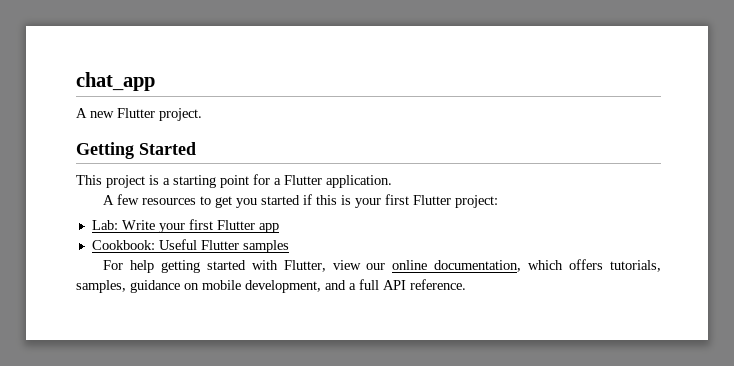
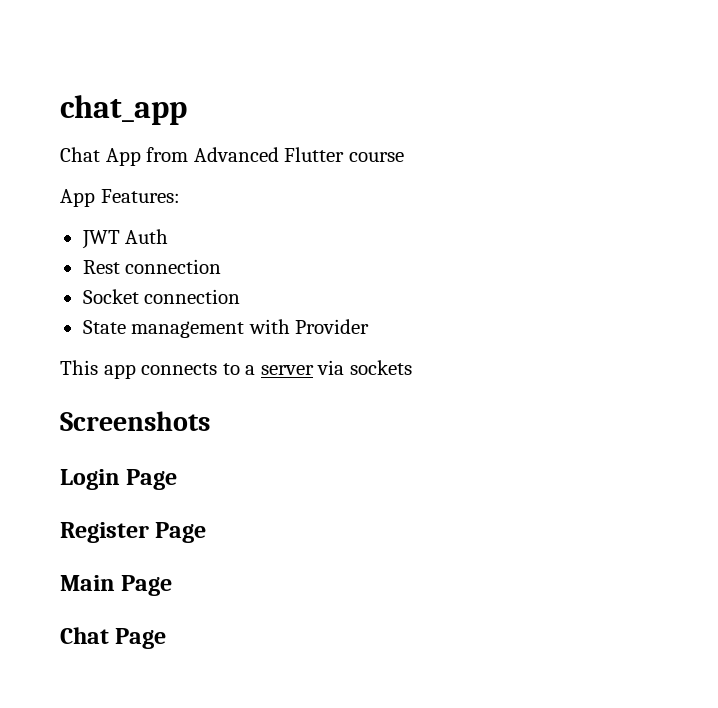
[76,108,202,121] [76,142,196,159] [76,174,392,188] [103,194,499,208] [91,219,279,233] [91,239,289,253] [103,259,661,273] [76,279,466,293] A new Flutter project. // Getting Started // This project is a starting point for a Flutter application. // A few resources to get you started if this is your first Flutter project: // Lab: Write your first Flutter app // Cookbook: Useful Flutter samples // For help getting started with Flutter, view our online documentation, which offers tutorials, samples, guidance on mobile development, and a full API reference. -> [60,147,404,166] [60,189,180,207] [81,229,169,249] [82,259,222,274] [82,289,241,304] [82,319,370,338] [60,360,412,379] [60,411,210,431] [60,469,178,490] [60,522,207,543] [60,575,173,596] [60,627,167,649] Chat App from Advanced Flutter course // App Features: // JWT Auth // Rest connection // Socket connection // State management with Provider // This app connects to a server via sockets // Screenshots // Login Page // Register Page // Main Page // Chat Page

